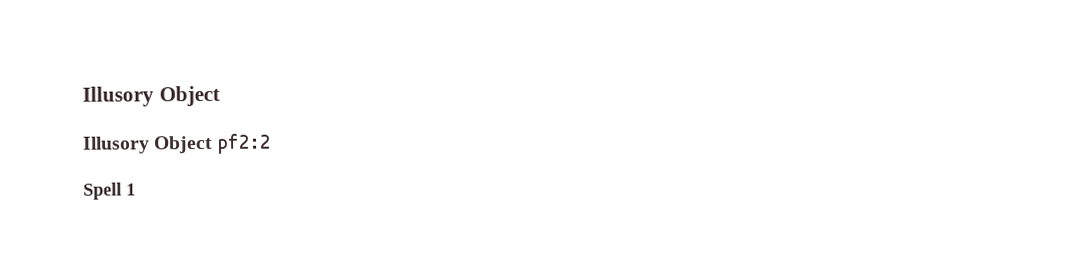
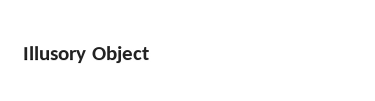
[82,85,220,107] [82,133,271,154] [83,182,136,200] Illusory Object // Illusory Object pf2:2 // Spell 1 -> [22,46,150,64] Illusory Object

